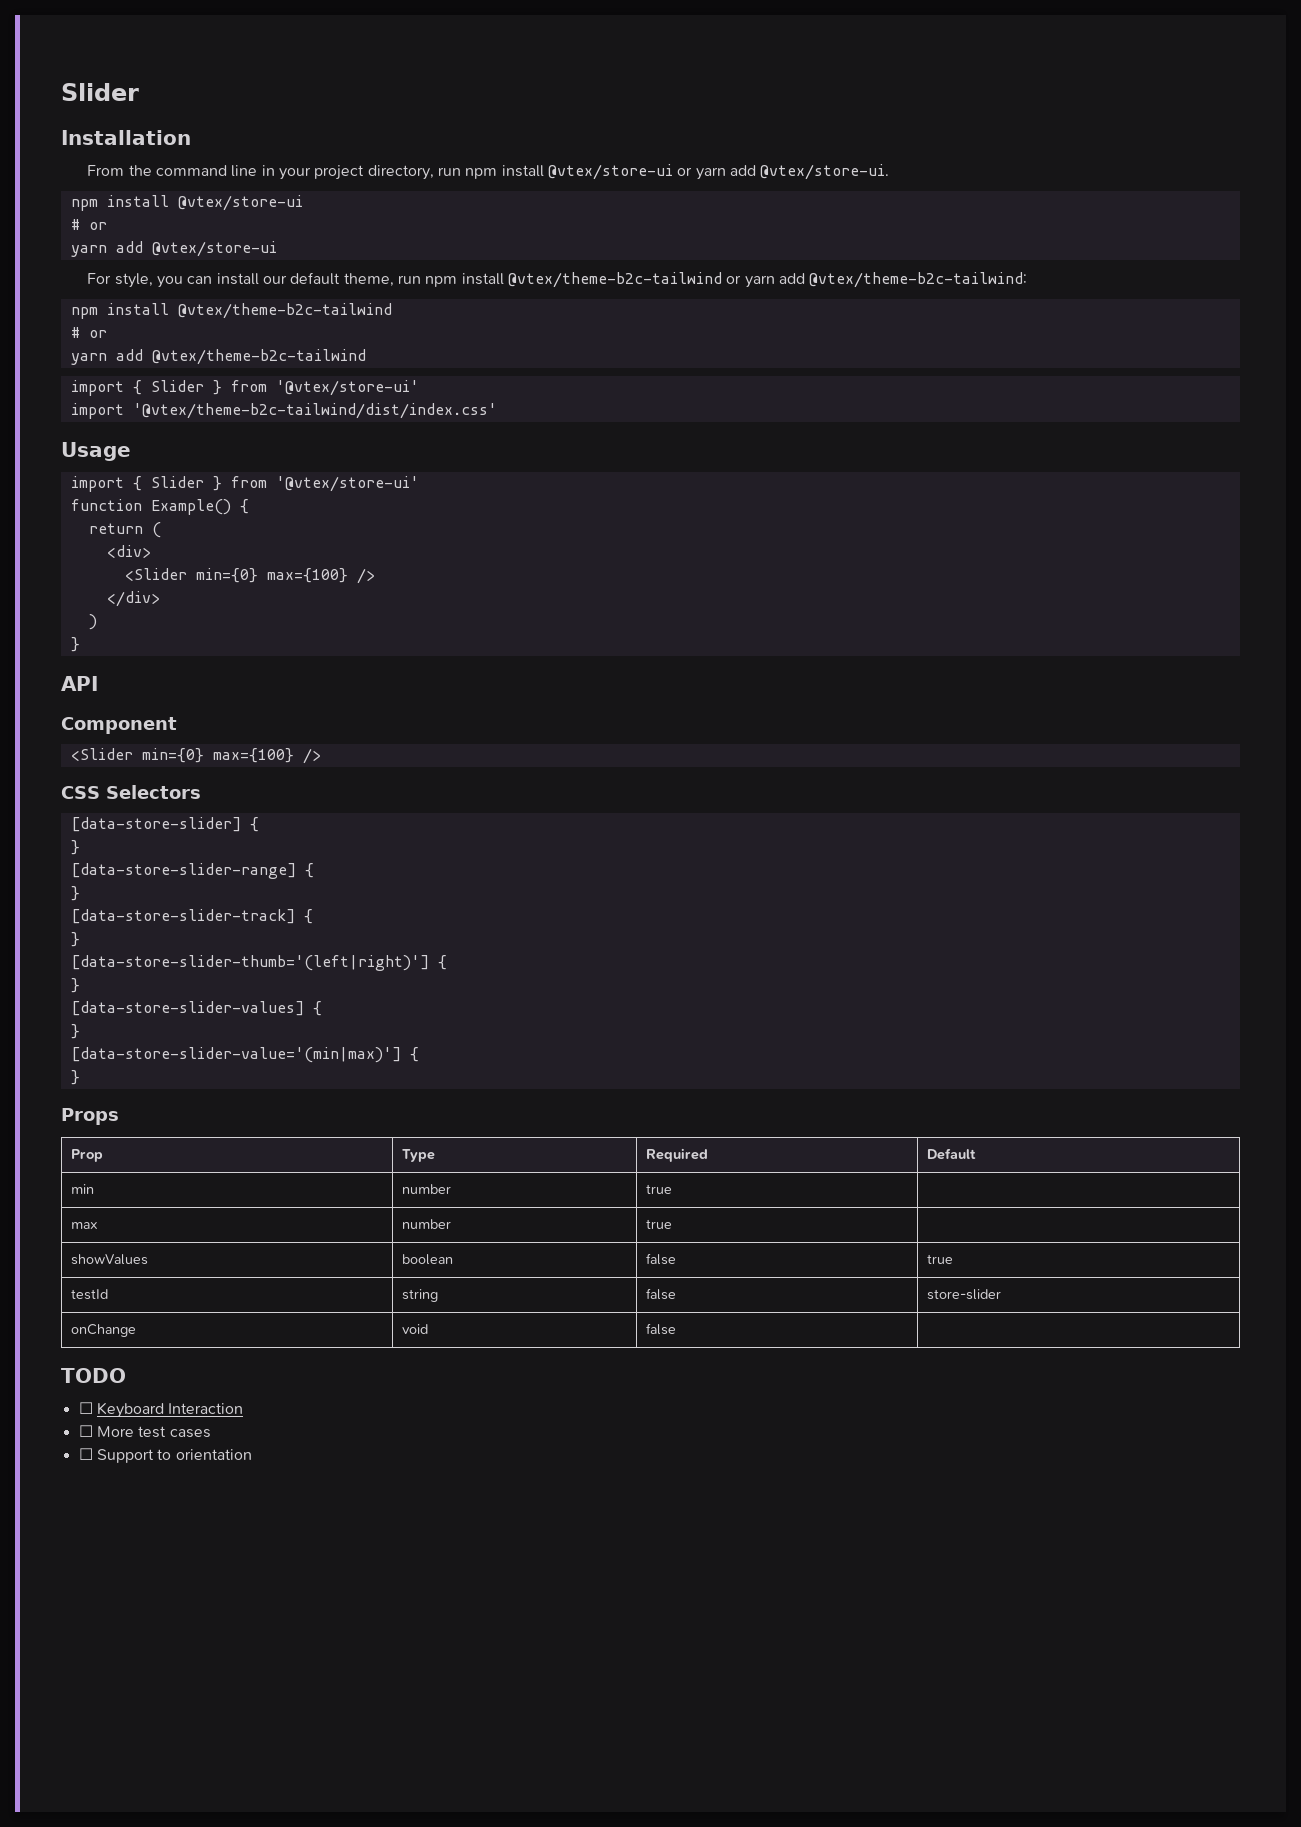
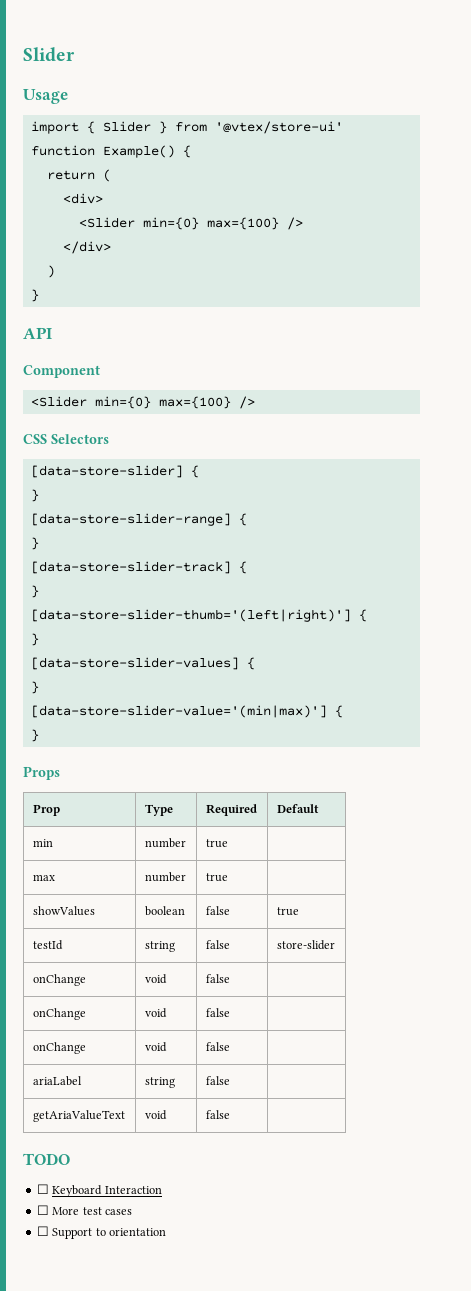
[61,83,139,101] [61,130,191,145] [87,164,890,180] [70,195,303,211] [70,219,107,230] [70,241,277,257] [87,272,1028,288] [70,303,392,319] [70,327,107,338] [70,349,366,365] [70,380,419,396] [70,403,497,419] Slider // Installation // From the command line in your project directory, run npm install @vtex/store-ui or yarn add @vtex/store-ui. // npm install @vtex/store-ui // # or // yarn add @vtex/store-ui // For style, you can install our default theme, run npm install @vtex/theme-b2c-tailwind or yarn add @vtex/theme-b2c-tailwind: // npm install @vtex/theme-b2c-tailwind // # or // yarn add @vtex/theme-b2c-tailwind // import { Slider } from '@vtex/store-ui' // import '@vtex/theme-b2c-tailwind/dist/index.css' -> [23,47,75,62] Slider
(677, 1329) none -> [32,1008,86,1020] [144,1008,167,1018] [205,1008,230,1017] [32,1042,86,1054] [144,1042,167,1052] [205,1042,230,1051] [32,1076,82,1086] [144,1077,175,1088] [205,1076,230,1085] [32,1110,125,1122] [144,1110,167,1120] [205,1110,230,1119] // onChange | void | false | // onChange | void | false | // ariaLabel | string | false | // getAriaValueText | void | false |

